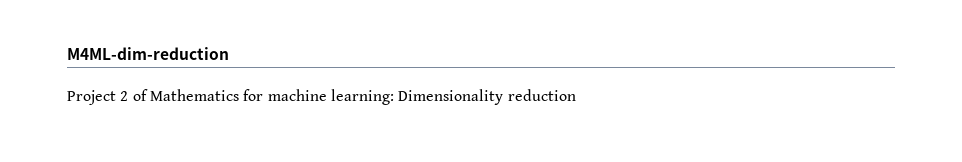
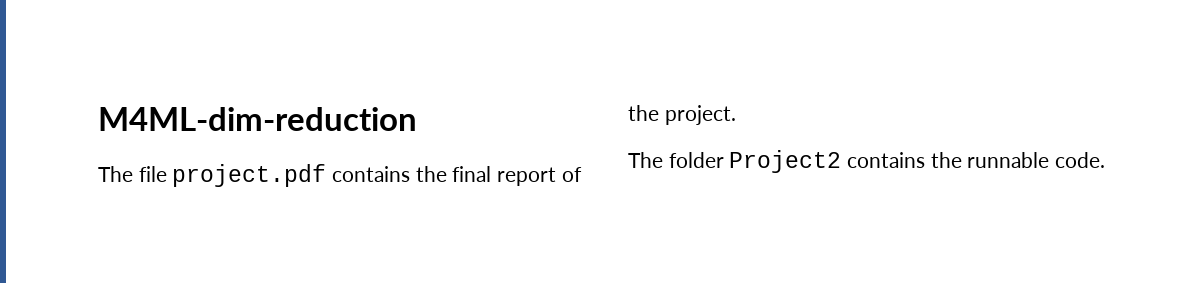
[67,89,576,105] Project 2 of Mathematics for machine learning: Dimensionality reduction -> [98,164,582,187] [628,105,736,125] [628,150,1106,173] The file project.pdf contains the final report of the project. // The folder Project2 contains the runnable code.

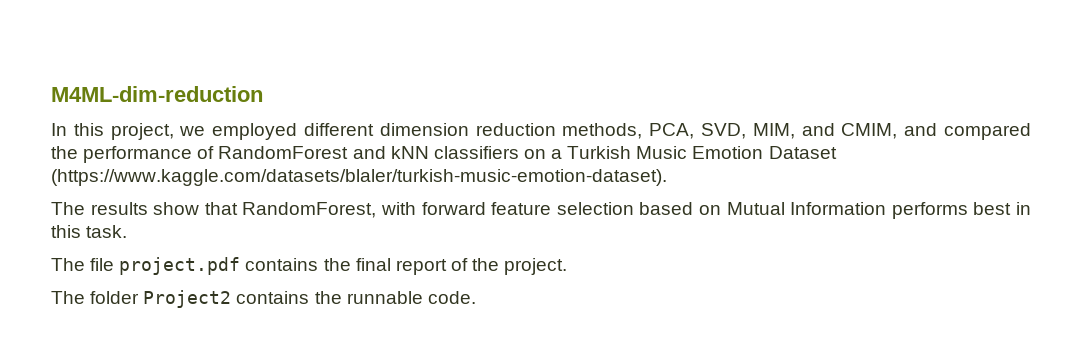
(417, 119) none -> [51,123,1031,140] [51,146,837,163] [51,169,667,186] [51,202,1032,219] [51,225,128,238] // In this project, we employed different dimension reduction methods, PCA, SVD, MIM, and CMIM, and compared the performance of RandomForest and kNN classifiers on a Turkish Music Emotion Dataset (https://www.kaggle.com/datasets/blaler/turkish-music-emotion-dataset). // The results show that RandomForest, with forward feature selection based on Mutual Information performs best in this task.

